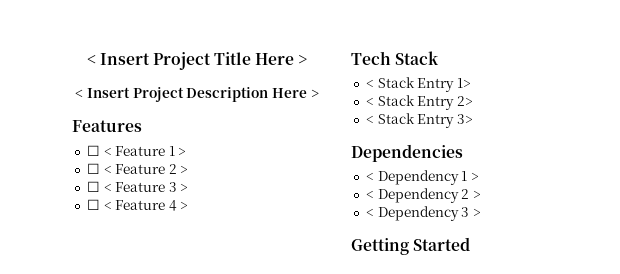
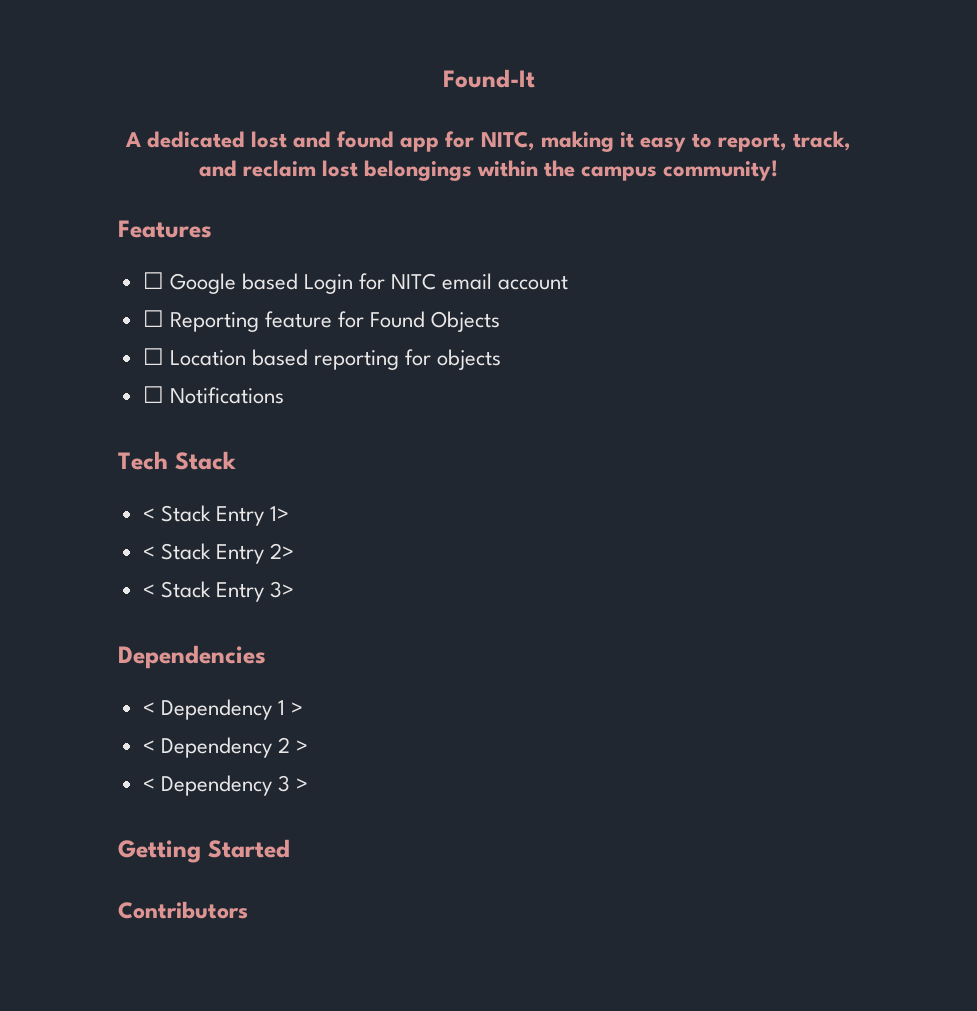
[86,52,308,70] [75,87,319,102] [72,120,142,132] [86,145,187,156] [86,163,189,174] [86,181,189,192] [86,199,189,211] < Insert Project Title Here > // < Insert Project Description Here > // Features // ☐ < Feature 1 > // ☐ < Feature 2 > // ☐ < Feature 3 > // ☐ < Feature 4 > -> [442,69,535,88] [125,131,851,152] [198,160,779,181] [118,220,212,238] [142,272,569,294] [142,310,501,332] [142,348,502,370] [142,386,284,404] Found-It // A dedicated lost and found app for NITC, making it easy to report, track, and reclaim lost belongings within the campus community! // Features // ☐ Google based Login for NITC email account // ☐ Reporting feature for Found Objects // ☐ Location based reporting for objects // ☐ Notifications
(471, 244) none -> [118,901,248,919] // Contributors

